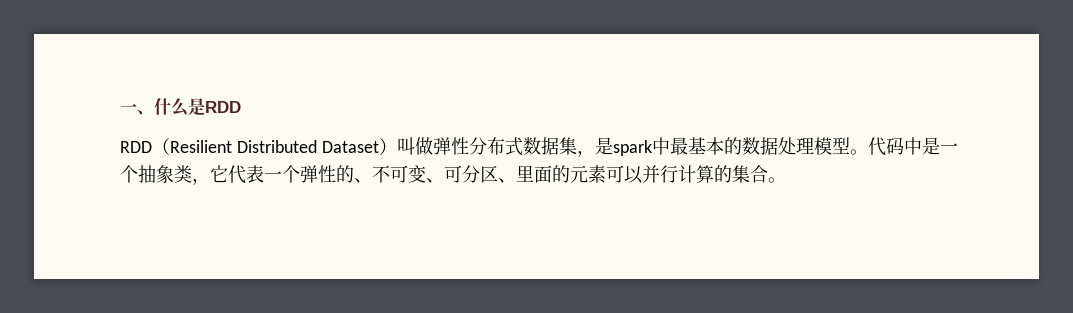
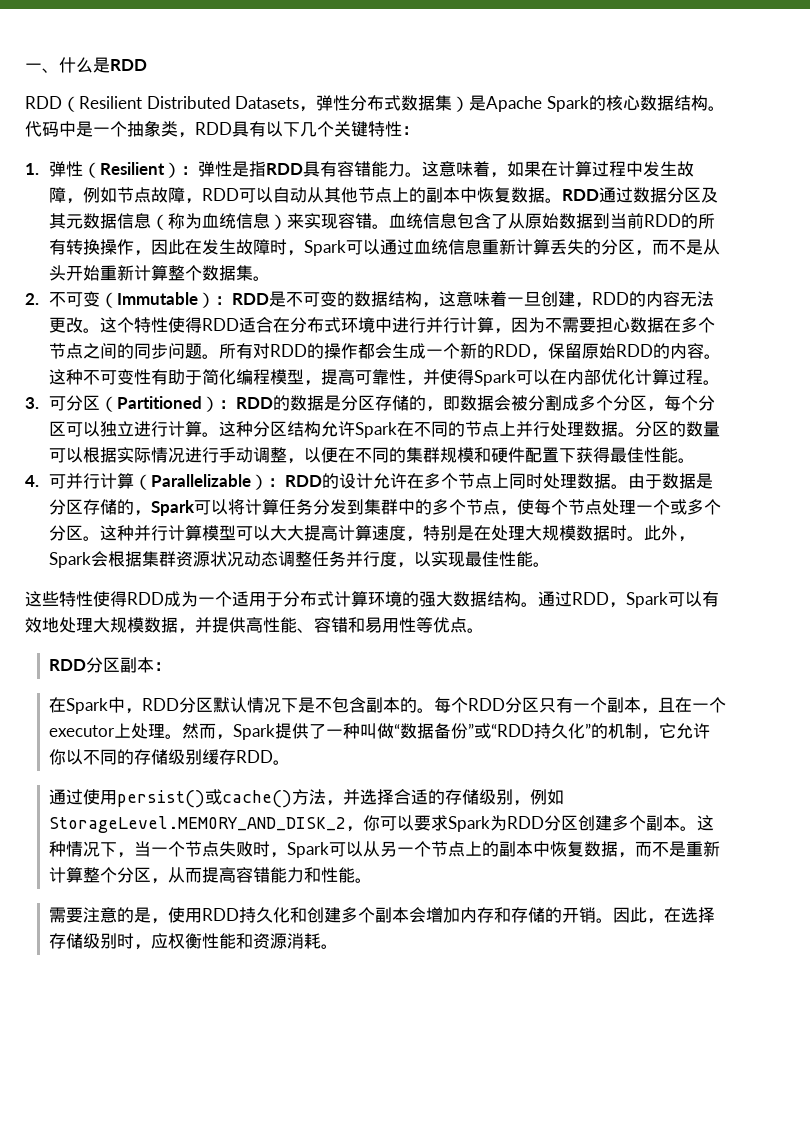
[321,137,433,155] Dataset）叫做 -> [235,96,317,112] Datasets，
[576,137,850,157] ，是spark中最基本的数据处理模型 -> [452,95,708,112] ）是Apache Spark的核心数据结构
[210,165,768,184] 它代表一个弹性的、不可变、可分区、里面的元素可以并行计算的集合 -> [195,121,419,137] [25,161,694,178] [48,187,718,204] [48,213,715,230] [48,239,720,256] [48,265,270,281] [25,291,714,308] [48,317,715,334] [48,343,721,360] [48,369,720,386] [25,395,715,412] [48,421,720,438] [48,447,695,464] [25,473,713,490] [48,499,721,516] [48,525,695,542] [48,551,550,568] [25,591,719,608] [25,617,484,634] [48,657,171,673] [48,697,726,714] [48,723,710,740] [48,749,290,765] [48,789,564,808] [48,815,714,833] [48,841,720,858] [48,867,372,884] [48,907,715,924] [48,933,321,950] RDD具有以下几个关键特性： // 1.弹性（Resilient）：弹性是指RDD具有容错能力。这意味着，如果在计算过程中发生故障，例如节点故障，RDD可以自动从其他节点上的副本中恢复数据。RDD通过数据分区及其元数据信息（称为血统信息）来实现容错。血统信息包含了从原始数据到当前RDD的所有转换操作，因此在发生故障时，Spark可以通过血统信息重新计算丢失的分区，而不是从头开始重新计算整个数据集。 // 2.不可变（Immutable）：RDD是不可变的数据结构，这意味着一旦创建，RDD的内容无法更改。这个特性使得RDD适合在分布式环境中进行并行计算，因为不需要担心数据在多个节点之间的同步问题。所有对RDD的操作都会生成一个新的RDD，保留原始RDD的内容。这种不可变性有助于简化编程模型，提高可靠性，并使得Spark可以在内部优化计算过程。 // 3.可分区（Partitioned）：RDD的数据是分区存储的，即数据会被分割成多个分区，每个分区可以独立进行计算。这种分区结构允许Spark在不同的节点上并行处理数据。分区的数量可以根据实际情况进行手动调整，以便在不同的集群规模和硬件配置下获得最佳性能。 // 4.可并行计算（Parallelizable）：RDD的设计允许在多个节点上同时处理数据。由于数据是分区存储的，Spark可以将计算任务分发到集群中的多个节点，使每个节点处理一个或多个分区。这种并行计算模型可以大大提高计算速度，特别是在处理大规模数据时。此外，Spark会根据集群资源状况动态调整任务并行度，以实现最佳性能。 // 这些特性使得RDD成为一个适用于分布式计算环境的强大数据结构。通过RDD，Spark可以有效地处理大规模数据，并提供高性能、容错和易用性等优点。 // RDD分区副本： // 在Spark中，RDD分区默认情况下是不包含副本的。每个RDD分区只有一个副本，且在一个executor上处理。然而，Spark提供了一种叫做“数据备份”或“RDD持久化”的机制，它允许你以不同的存储级别缓存RDD。 // 通过使用persist()或cache()方法，并选择合适的存储级别，例如StorageLevel.MEMORY_AND_DISK_2，你可以要求Spark为RDD分区创建多个副本。这种情况下，当一个节点失败时，Spark可以从另一个节点上的副本中恢复数据，而不是重新计算整个分区，从而提高容错能力和性能。 // 需要注意的是，使用RDD持久化和创建多个副本会增加内存和存储的开销。因此，在选择存储级别时，应权衡性能和资源消耗

